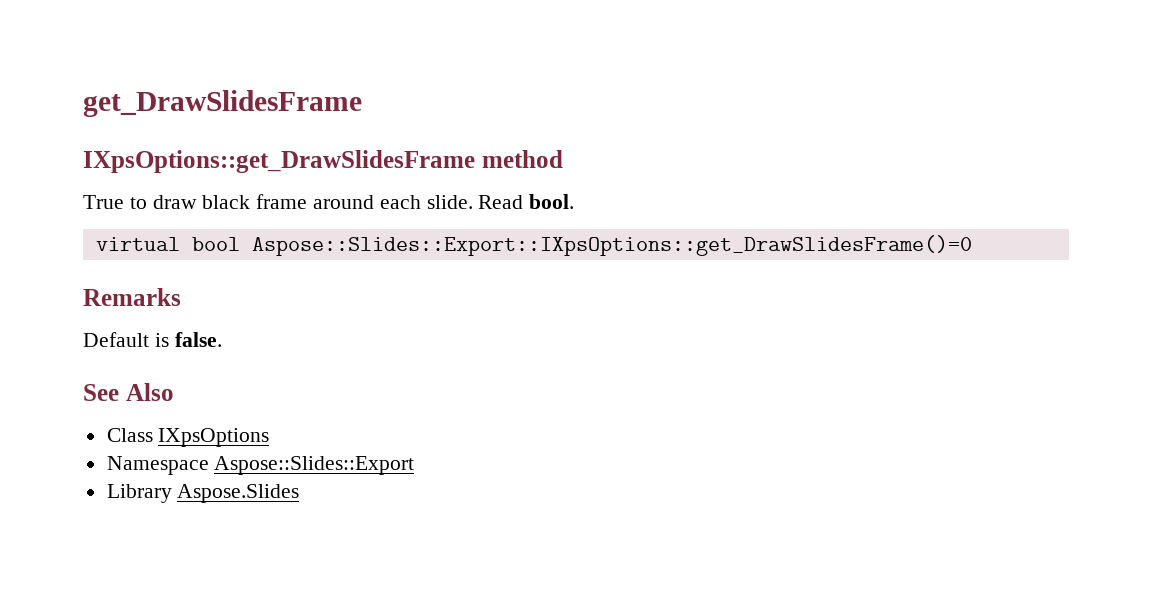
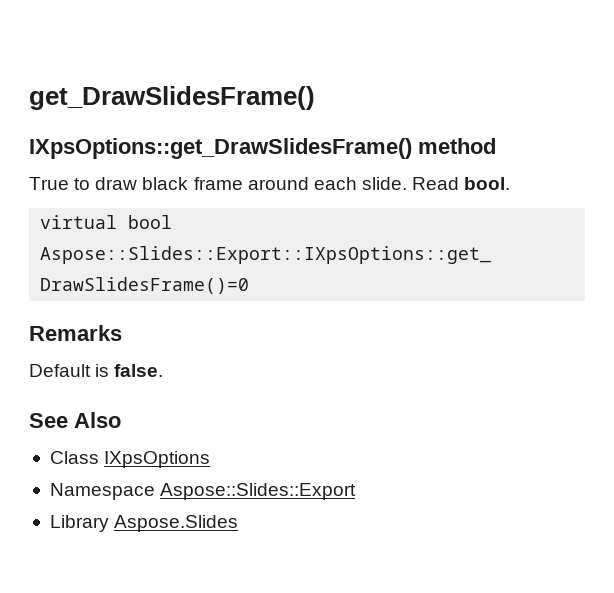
[83,90,362,117] [83,150,475,173] get_DrawSlidesFrame // IXpsOptions::get_DrawSlidesFrame -> [29,86,315,110] [29,138,412,159] get_DrawSlidesFrame() // IXpsOptions::get_DrawSlidesFrame()

